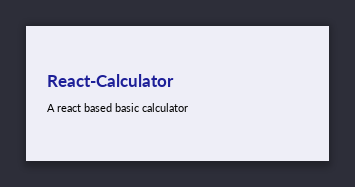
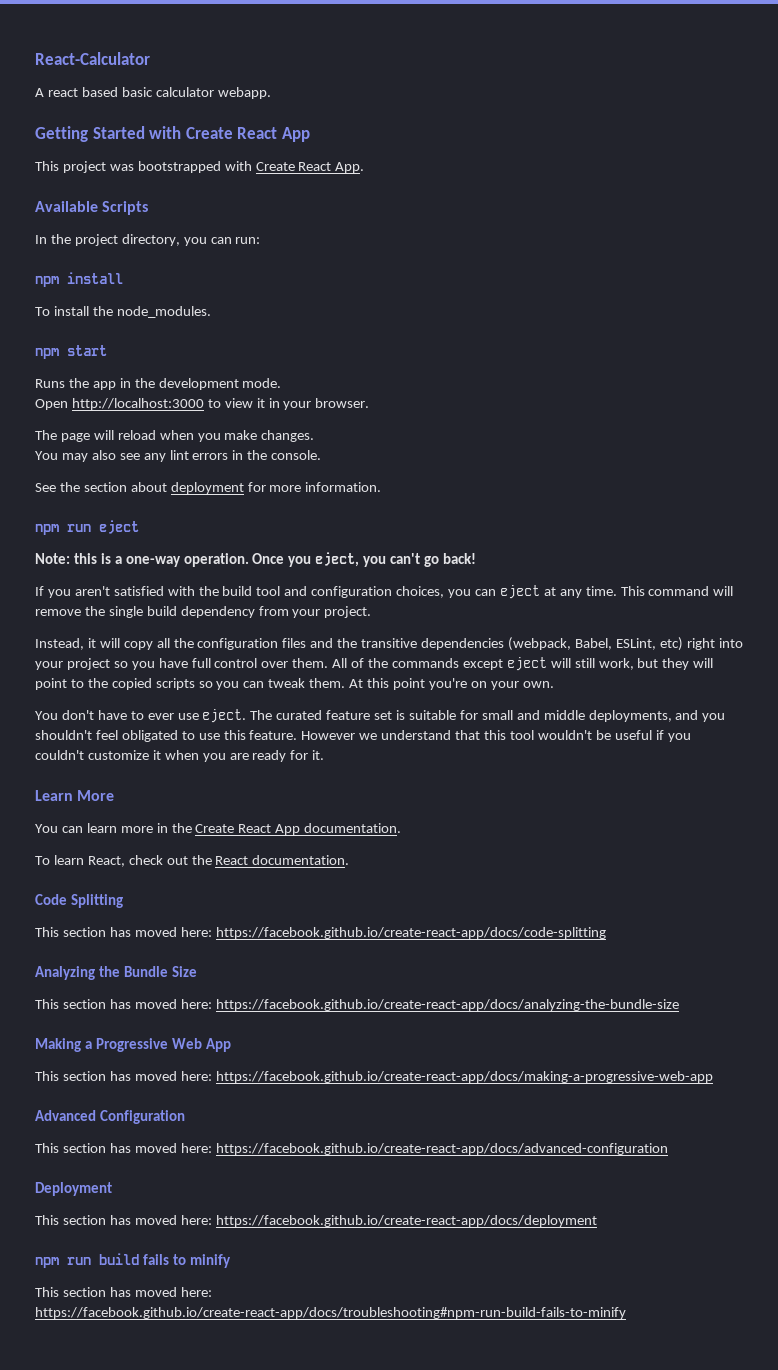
(188, 107) none -> [217,87,271,99] [35,126,310,142] [35,161,365,173] [35,201,149,215] [35,234,261,246] [35,272,123,287] [35,306,211,318] [35,345,107,359] [35,378,282,390] [35,398,370,410] [35,430,315,442] [35,450,322,462] [35,482,382,494] [35,520,139,535] [35,552,476,567] [35,585,734,599] [35,606,372,618] [35,637,743,651] [35,657,714,671] [35,678,554,690] [35,709,726,723] [35,730,691,742] [35,750,325,762] [35,790,115,801] [35,823,402,835] [35,855,350,867] [35,894,124,908] [35,927,606,939] [35,966,198,980] [35,999,679,1011] [35,1038,232,1052] [35,1071,713,1083] [35,1110,186,1124] [35,1143,668,1155] [35,1182,112,1196] [35,1215,597,1227] [35,1253,232,1268] [35,1287,212,1297] [35,1307,626,1319] webapp. // Getting Started with Create React App // This project was bootstrapped with Create React App. // Available Scripts // In the project directory, you can run: // npm install // To install the node_modules. // npm start // Runs the app in the development mode. // Open http://localhost:3000 to view it in your browser. // The page will reload when you make changes. // You may also see any lint errors in the console. // See the section about deployment for more information. // npm run eject // Note: this is a one-way operation. Once you eject, you can't go back! // If you aren't satisfied with the build tool and configuration choices, you can eject at any time. This command will remove the single build dependency from your project. // Instead, it will copy all the configuration files and the transitive dependencies (webpack, Babel, ESLint, etc) right into your project so you have full control over them. All of the commands except eject will still work, but they will point to the copied scripts so you can tweak them. At this point you're on your own. // You don't have to ever use eject. The curated feature set is suitable for small and middle deployments, and you shouldn't feel obligated to use this feature. However we understand that this tool wouldn't be useful if you couldn't customize it when you are ready for it. // Learn More // You can learn more in the Create React App documentation. // To learn React, check out the React documentation. // Code Splitting // This section has moved here: https://facebook.github.io/create-react-app/docs/code-splitting // Analyzing the Bundle Size // This section has moved here: https://facebook.github.io/create-react-app/docs/analyzing-the-bundle-size // Making a Progressive Web App // This section has moved here: https://facebook.github.io/create-react-app/docs/making-a-progressive-web-app // Advanced Configuration // This section has moved here: https://facebook.github.io/create-react-app/docs/advanced-configuration // Deployment // This section has moved here: https://facebook.github.io/create-react-app/docs/deployment // npm run build fails to minify // This section has moved here: https://facebook.github.io/create-react-app/docs/troubleshooting#npm-run-build-fails-to-minify

